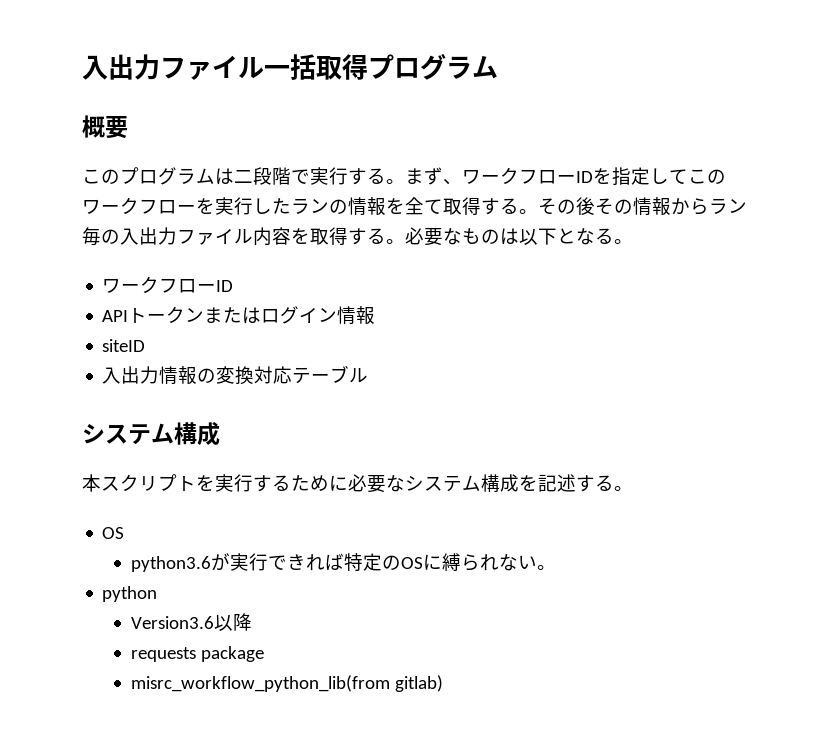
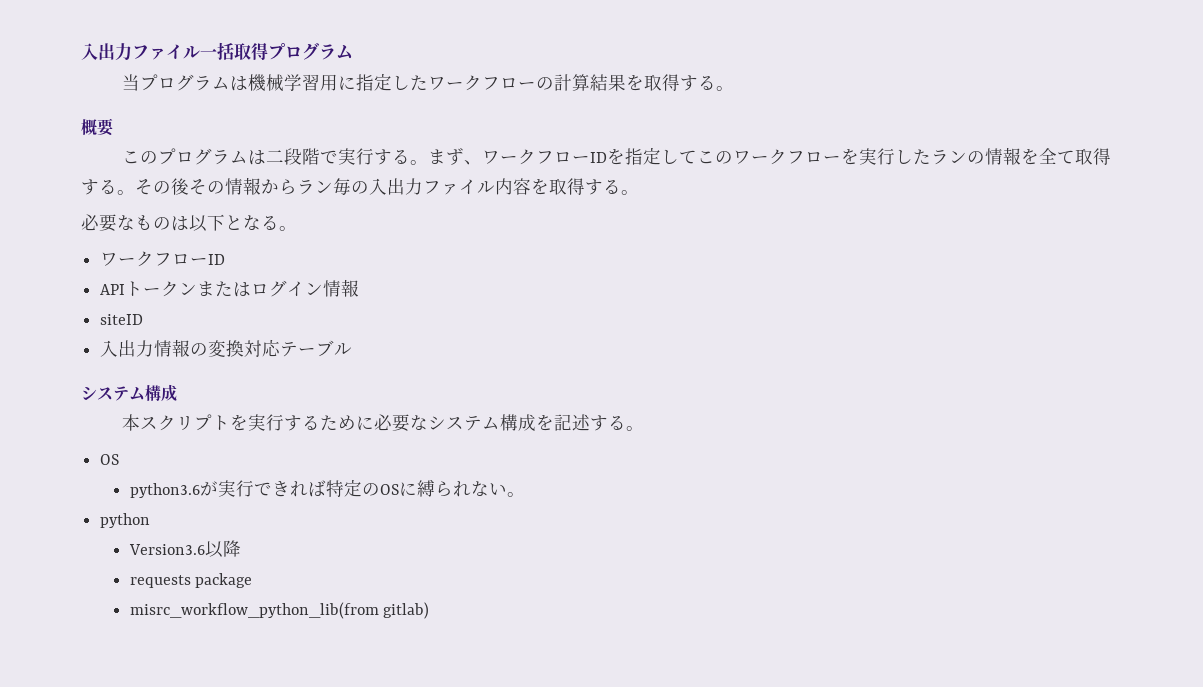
(498, 67) none -> [121,73,734,92] // 当プログラムは機械学習用に指定したワークフローの計算結果を取得する。
(405, 241) none -> (639, 192) //

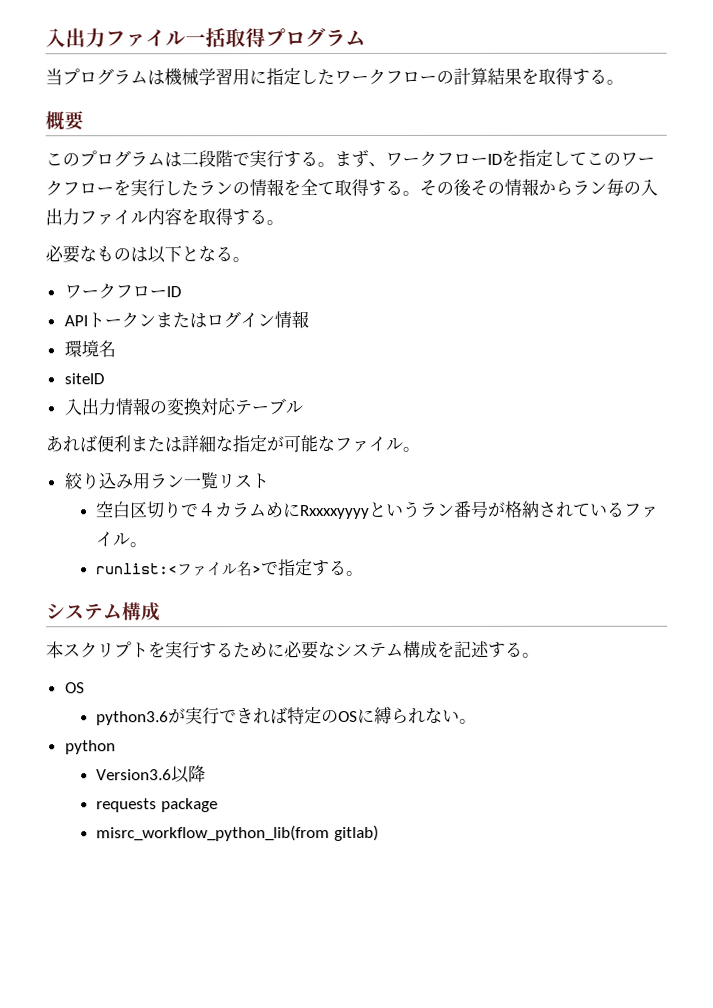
(360, 288) none -> [63,340,116,358] // 環境名
(353, 349) none -> [45,435,420,453] [63,472,269,490] [94,500,659,520] [95,531,148,548] [95,559,364,577] // あれば便利または詳細な指定が可能なファイル。 // 絞り込み用ラン一覧リスト // 空白区切りで４カラムめにRxxxxyyyyというラン番号が格納されているファイル。 // runlist:<ファイル名>で指定する。

